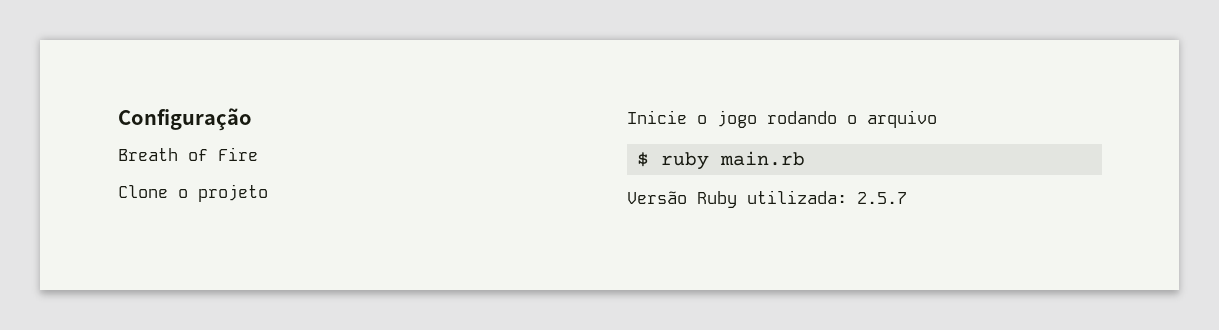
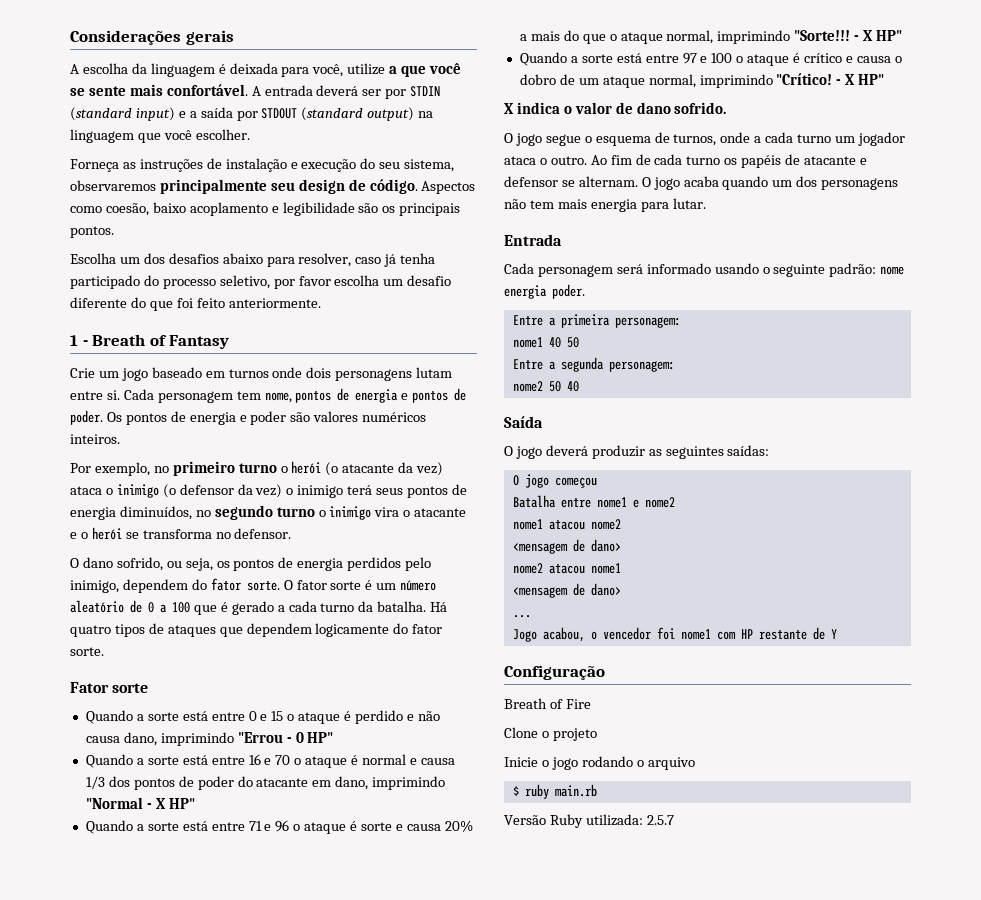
(118, 119) none -> [70,30,234,45] [70,63,462,77] [70,84,441,99] [70,107,434,121] [70,129,250,143] [70,158,455,172] [70,179,476,194] [70,202,461,216] [70,226,114,238] [70,253,436,267] [70,275,452,289] [70,297,321,311] [70,334,230,349] [70,367,453,381] [70,388,467,403] [70,410,427,425] [70,434,120,444] [70,461,444,476] [70,484,467,498] [70,505,467,520] [70,527,292,540] [70,557,432,571] [70,578,437,593] [70,600,448,615] [70,623,443,637] [70,647,104,656] [70,682,149,693] [85,710,440,724] [85,732,334,746] [85,754,455,768] [85,776,446,790] [85,797,195,809] [85,820,473,834] [519,30,903,44] [519,52,902,66] [519,73,885,88] [504,102,727,114] [504,132,905,146] [504,154,867,168] [504,176,899,190] [504,198,706,212] [504,234,562,246] [504,263,905,277] [504,284,585,299] [512,314,681,328] [512,337,579,348] [512,357,675,372] [512,381,579,392] [504,416,543,428] [504,445,770,459] [512,474,597,488] [512,495,675,508] [512,519,621,530] [512,539,621,554] [512,563,621,574] [512,583,621,598] [512,615,531,618] [512,627,837,642] Considerações gerais // A escolha da linguagem é deixada para você, utilize a que você se sente mais confortável. A entrada deverá ser por STDIN (standard input) e a saída por STDOUT (standard output) na linguagem que você escolher. // Forneça as instruções de instalação e execução do seu sistema, observaremos principalmente seu design de código. Aspectos como coesão, baixo acoplamento e legibilidade são os principais pontos. // Escolha um dos desafios abaixo para resolver, caso já tenha participado do processo seletivo, por favor escolha um desafio diferente do que foi feito anteriormente. // 1 - Breath of Fantasy // Crie um jogo baseado em turnos onde dois personagens lutam entre si. Cada personagem tem nome, pontos de energia e pontos de poder. Os pontos de energia e poder são valores numéricos inteiros. // Por exemplo, no primeiro turno o herói (o atacante da vez) ataca o inimigo (o defensor da vez) o inimigo terá seus pontos de energia diminuídos, no segundo turno o inimigo vira o atacante e o herói se transforma no defensor. // O dano sofrido, ou seja, os pontos de energia perdidos pelo inimigo, dependem do fator sorte. O fator sorte é um número aleatório de 0 a 100 que é gerado a cada turno da batalha. Há quatro tipos de ataques que dependem logicamente do fator sorte. // Fator sorte // Quando a sorte está entre 0 e 15 o ataque é perdido e não causa dano, imprimindo "Errou - 0 HP" // Quando a sorte está entre 16 e 70 o ataque é normal e causa 1/3 dos pontos de poder do atacante em dano, imprimindo "Normal - X HP" // Quando a sorte está entre 71 e 96 o ataque é sorte e causa 20% a mais do que o ataque normal, imprimindo "Sorte!!! - X HP" // Quando a sorte está entre 97 e 100 o ataque é crítico e causa o dobro de um ataque normal, imprimindo "Crítico! - X HP" // X indica o valor de dano sofrido. // O jogo segue o esquema de turnos, onde a cada turno um jogador ataca o outro. Ao fim de cada turno os papéis de atacante e defensor se alternam. O jogo acaba quando um dos personagens não tem mais energia para lutar. // Entrada // Cada personagem será informado usando o seguinte padrão: nome energia poder. // Entre a primeira personagem: // nome1 40 50 // Entre a segunda personagem: // nome2 50 40 // Saída // O jogo deverá produzir as seguintes saídas: // O jogo começou // Batalha entre nome1 e nome2 // nome1 atacou nome2 // <mensagem de dano> // nome2 atacou nome1 // <mensagem de dano> // ... // Jogo acabou, o vencedor foi nome1 com HP restante de Y //

